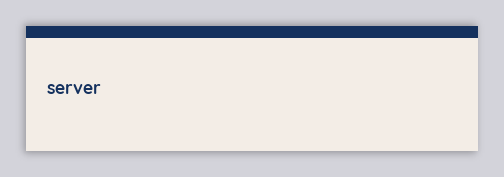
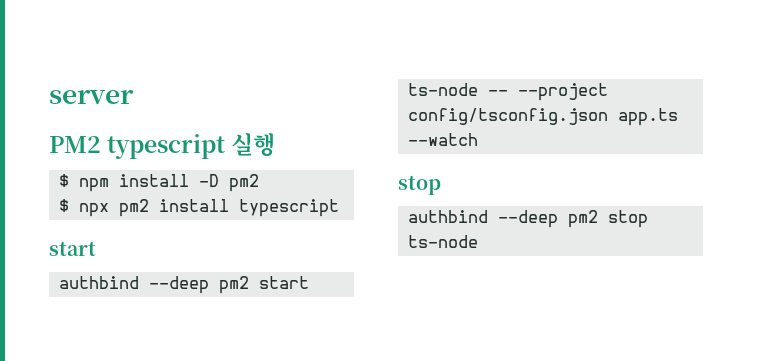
(101, 89) none -> [49,133,276,159] [59,174,260,192] [59,199,340,217] [49,241,96,256] [59,276,310,294] [408,83,609,101] [408,108,679,126] [408,133,479,146] [398,175,441,195] [408,210,649,228] [408,235,479,248] // PM2 typescript 실행 // $ npm install -D pm2 // $ npx pm2 install typescript // start // authbind --deep pm2 start ts-node -- --project config/tsconfig.json app.ts --watch // stop // authbind --deep pm2 stop ts-node

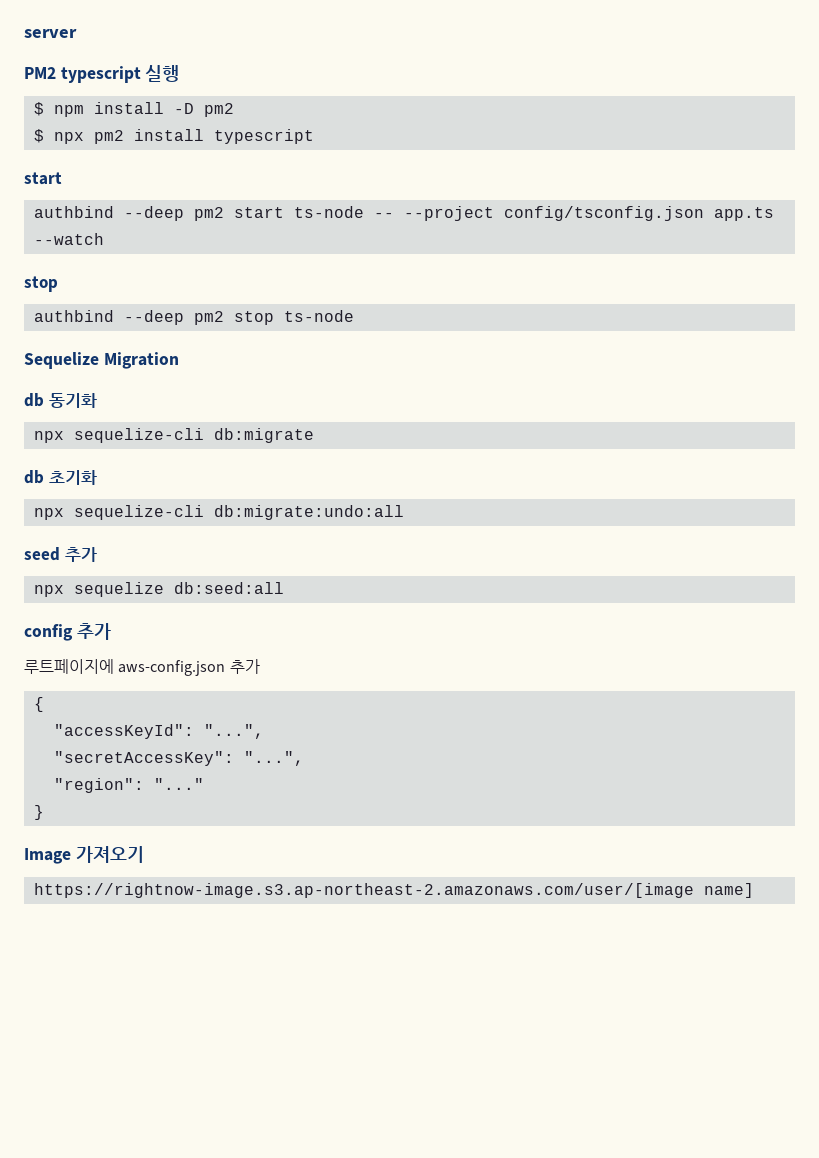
(479, 241) none -> [24,352,179,369] [24,393,97,408] [33,428,314,443] [24,470,97,485] [33,505,404,520] [24,547,97,562] [33,582,284,597] [24,623,111,641] [24,659,260,676] [33,697,44,712] [53,724,264,739] [53,751,304,766] [53,778,204,793] [33,805,44,820] [24,846,144,864] [33,883,754,898] // Sequelize Migration // db 동기화 // npx sequelize-cli db:migrate // db 초기화 // npx sequelize-cli db:migrate:undo:all // seed 추가 // npx sequelize db:seed:all // config 추가 // 루트페이지에 aws-config.json 추가 // { // "accessKeyId": "...", // "secretAccessKey": "...", // "region": "..." // } // Image 가져오기 // https://rightnow-image.s3.ap-northeast-2.amazonaws.com/user/[image name]

